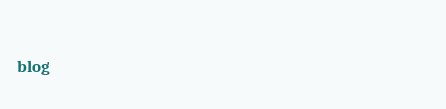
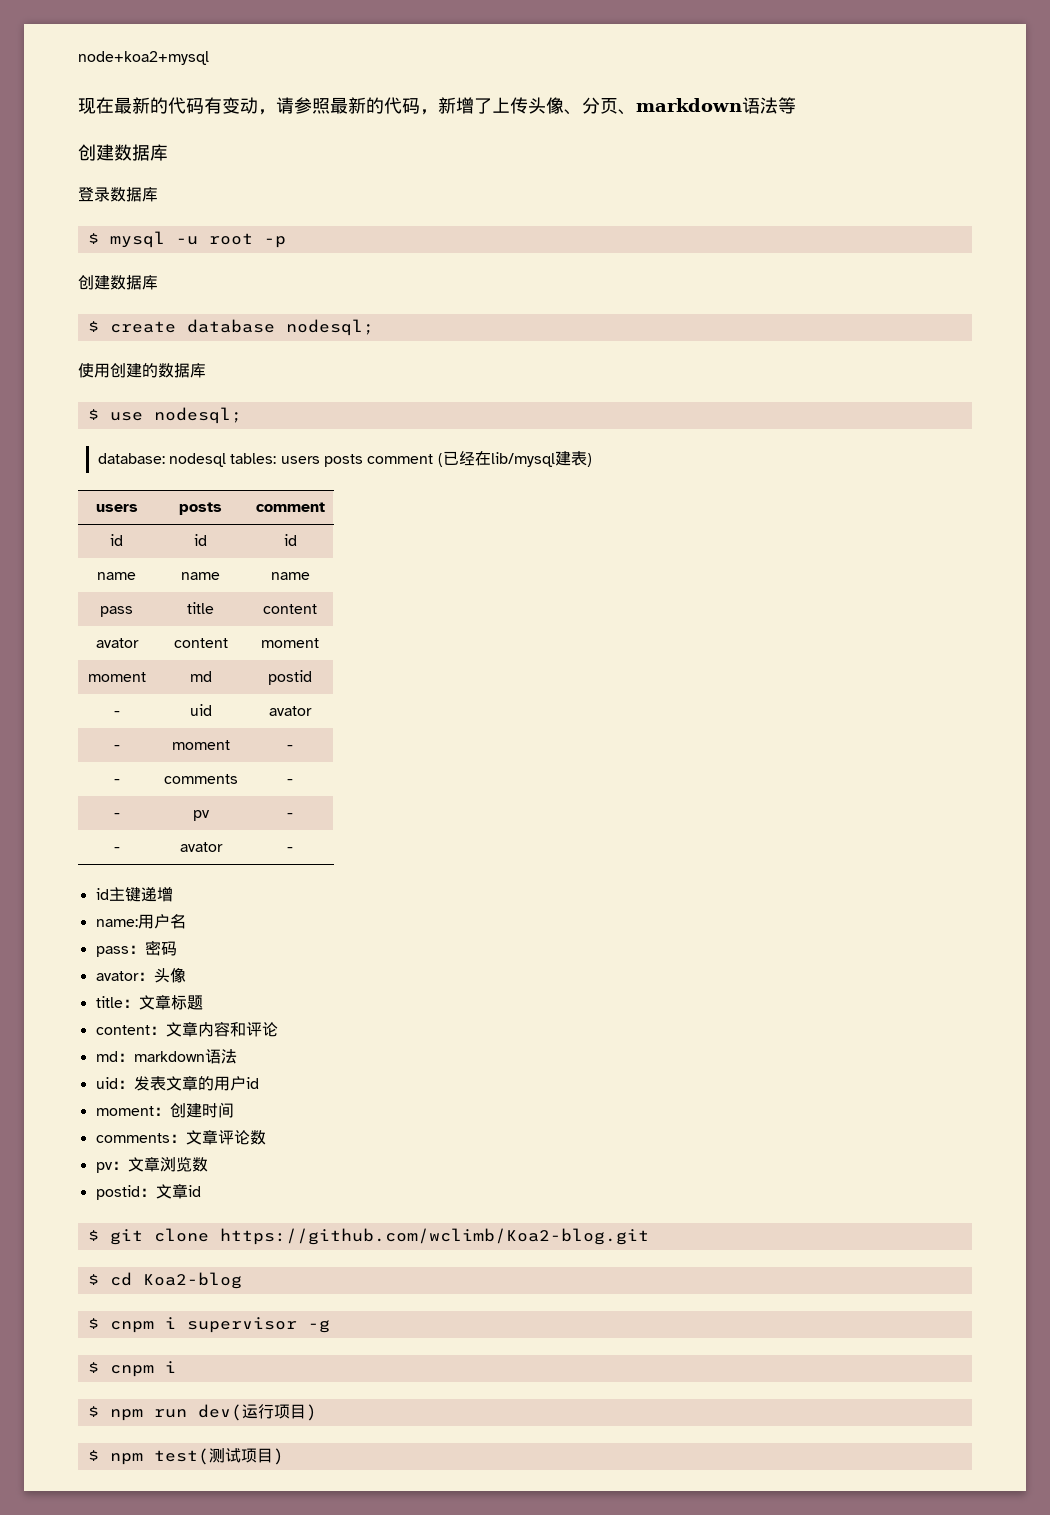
[17,60,50,75] blog -> [78,51,209,65] [78,97,796,115] [78,144,168,161] [78,187,158,202] [87,231,286,248] [78,275,158,290] [87,319,374,336] [78,363,206,378] [87,407,242,424] [97,451,592,467] [95,504,138,512] [179,502,222,515] [255,502,325,512] [110,534,123,546] [194,534,207,546] [283,534,297,546] [97,572,136,580] [181,572,220,580] [270,572,310,580] [100,606,133,617] [187,602,214,614] [263,604,317,614] [95,638,139,648] [173,638,228,648] [261,638,319,648] [87,672,146,682] [189,671,212,682] [268,670,312,685] [113,711,120,716] [189,704,212,716] [269,706,312,716] [113,745,120,750] [171,740,230,750] [287,745,293,750] [113,779,120,784] [163,774,238,784] [287,779,293,784] [113,813,120,818] [192,810,210,821] [287,813,293,818] [113,847,120,852] [179,842,223,852] [287,847,293,852] [95,886,173,902] [95,914,186,929] [95,940,177,957] [95,968,186,983] [95,995,203,1010] [95,1021,278,1037] [95,1049,237,1064] [95,1076,259,1091] [95,1102,234,1118] [95,1130,266,1145] [95,1156,208,1173] [95,1184,201,1200] [87,1228,649,1245] [87,1272,242,1289] [87,1317,330,1333] [87,1361,176,1377] [87,1404,317,1421] [87,1448,284,1465] node+koa2+mysql // 现在最新的代码有变动，请参照最新的代码，新增了上传头像、分页、markdown语法等 // 创建数据库 // 登录数据库 // $ mysql -u root -p // 创建数据库 // $ create database nodesql; // 使用创建的数据库 // $ use nodesql; // database: nodesql tables: users posts comment (已经在lib/mysql建表) // users | posts | comment // id | id | id // name | name | name // pass | title | content // avator | content | moment // moment | md | postid // - | uid | avator // - | moment | - // - | comments | - // - | pv | - // - | avator | - // id主键递增 // name:用户名 // pass：密码 // avator：头像 // title：文章标题 // content：文章内容和评论 // md：markdown语法 // uid：发表文章的用户id // moment：创建时间 // comments：文章评论数 // pv：文章浏览数 // postid：文章id // $ git clone https://github.com/wclimb/Koa2-blog.git // $ cd Koa2-blog // $ cnpm i supervisor -g // $ cnpm i // $ npm run dev(运行项目) // $ npm test(测试项目)

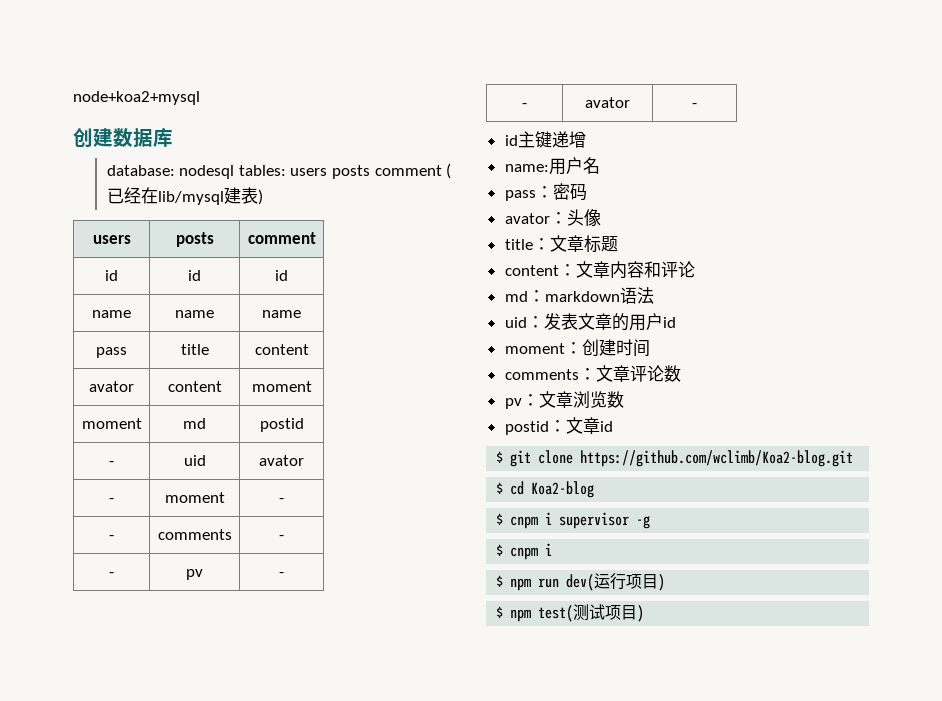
[78,97,796,115] [78,144,168,161] [78,187,158,202] [87,231,286,248] [78,275,158,290] [87,319,374,336] [78,363,206,378] [87,407,242,424] 现在最新的代码有变动，请参照最新的代码，新增了上传头像、分页、markdown语法等 // 创建数据库 // 登录数据库 // $ mysql -u root -p // 创建数据库 // $ create database nodesql; // 使用创建的数据库 // $ use nodesql; -> [73,128,173,147] 创建数据库

